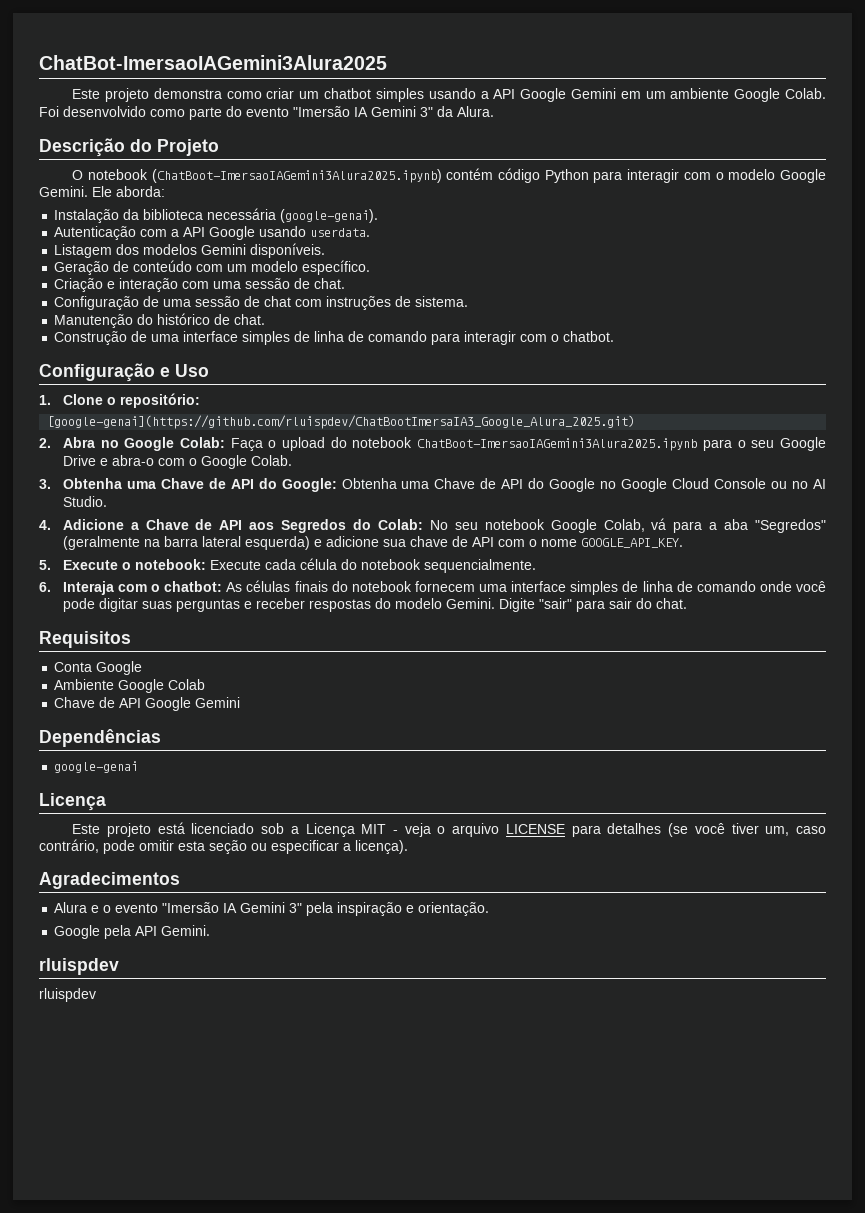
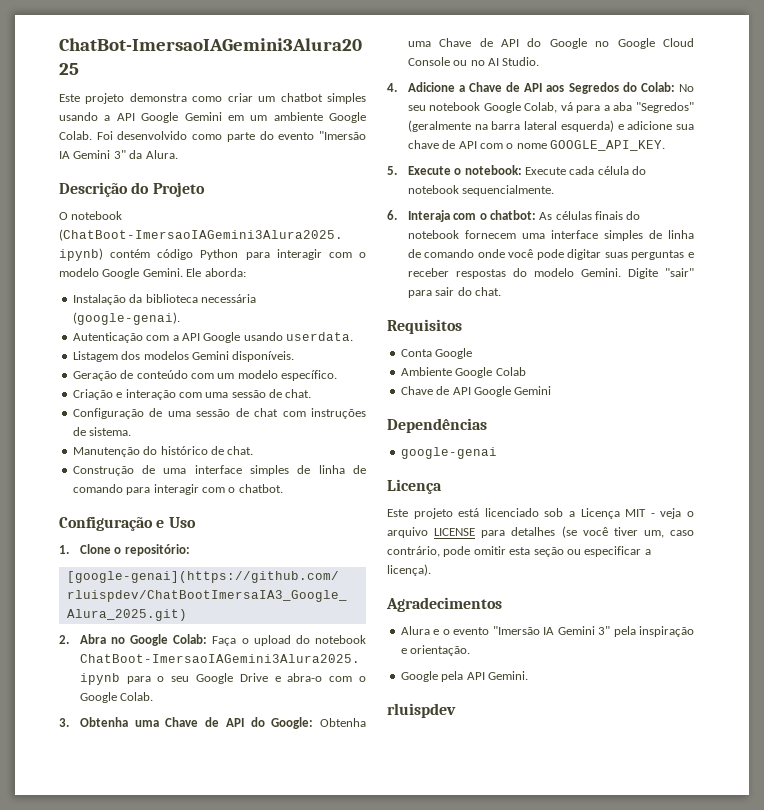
[39,988,96,1002] // rluispdev -> (456, 710) none

